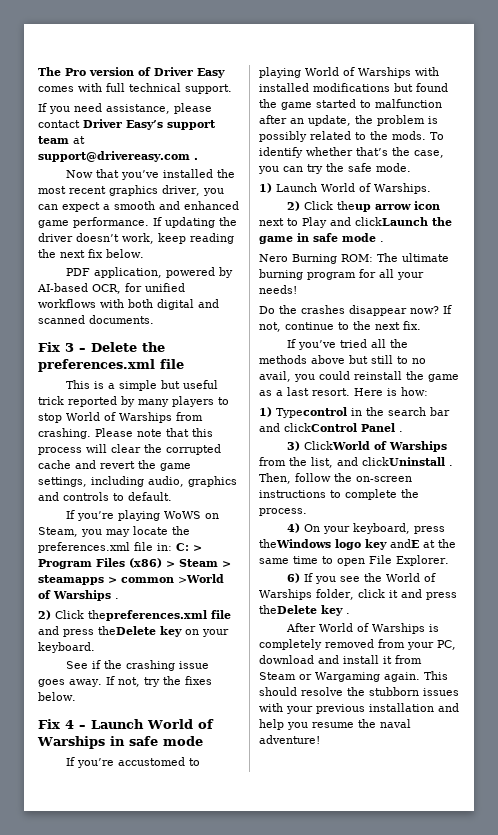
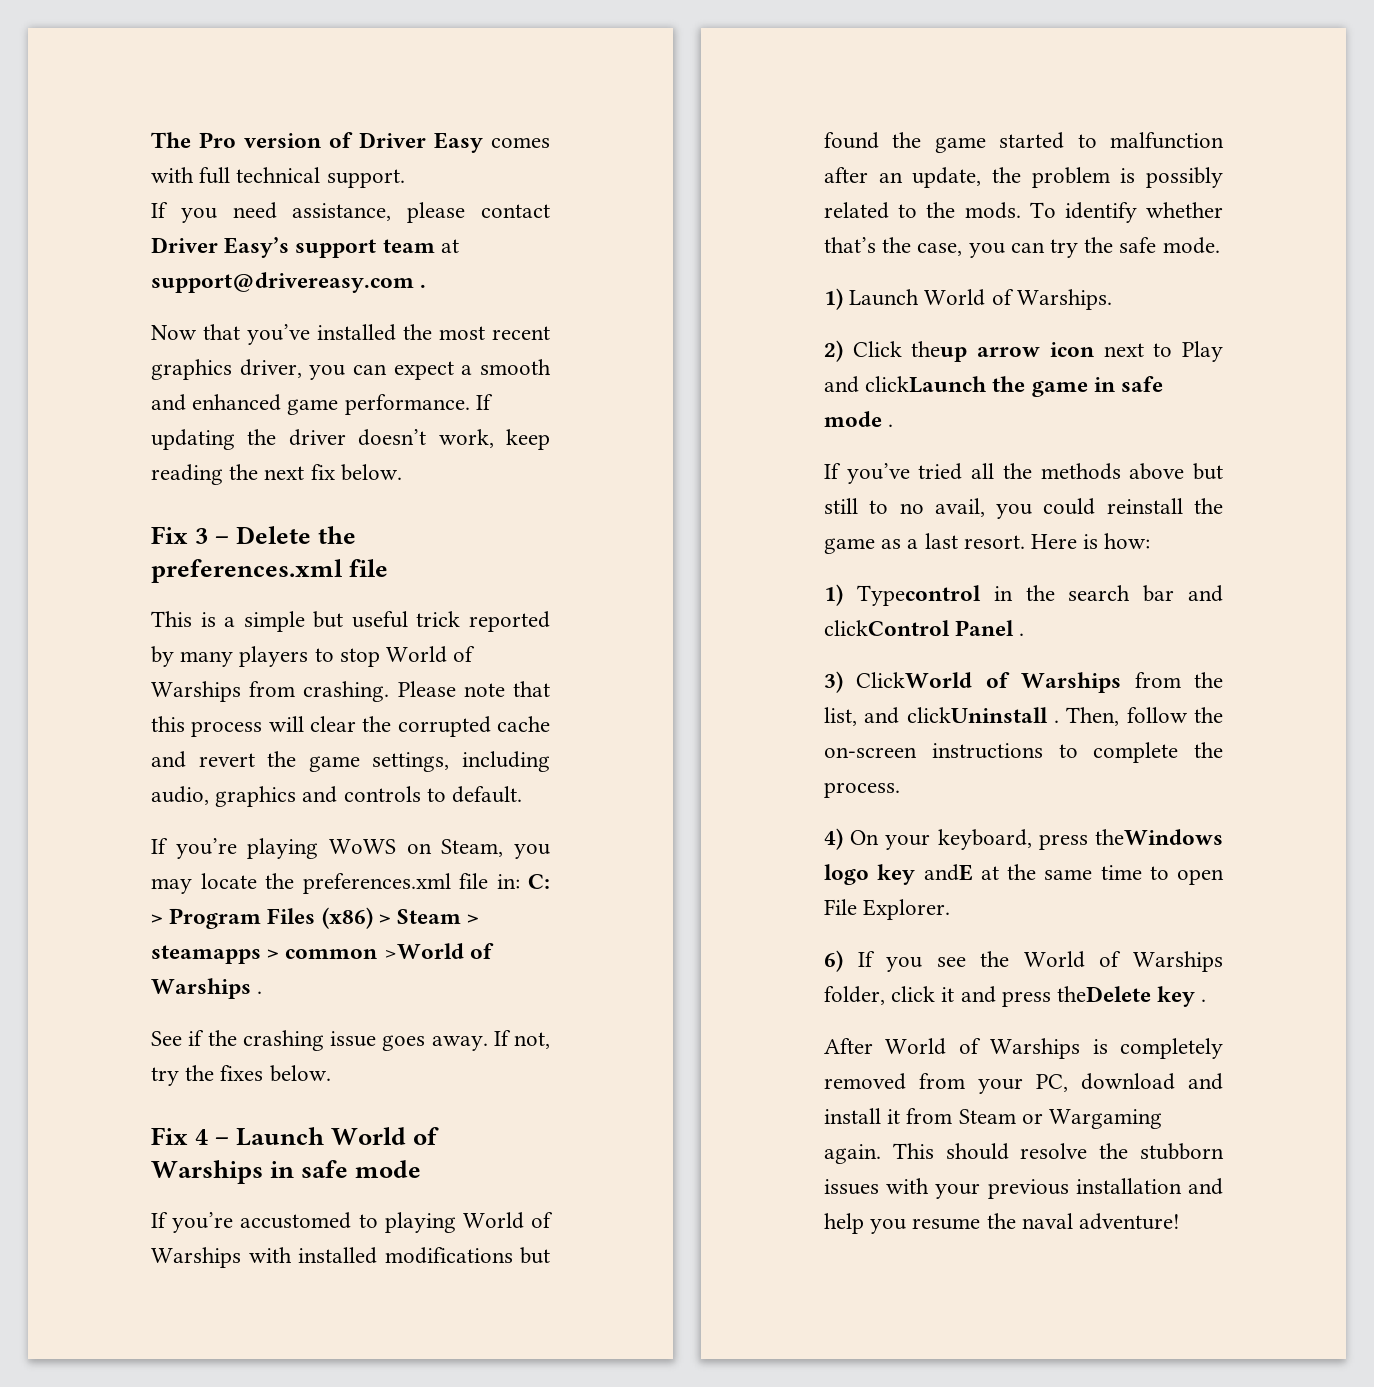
[66,267,234,278] [37,283,185,294] [38,299,219,310] [38,315,154,324] // PDF application, powered by AI-based OCR, for unified workflows with both digital and scanned documents. -> (402, 472) none
[38,610,231,621] [38,626,229,637] [38,642,95,653] // 2) Click thepreferences.xml file and press theDelete key on your keyboard. -> (263, 992) none
[259,253,449,264] [259,269,424,280] [259,285,297,294] [259,305,452,316] [259,321,421,332] // Nero Burning ROM: The ultimate burning program for all your needs! // Do the crashes disappear now? If not, continue to the next fix. -> (894, 425) none

